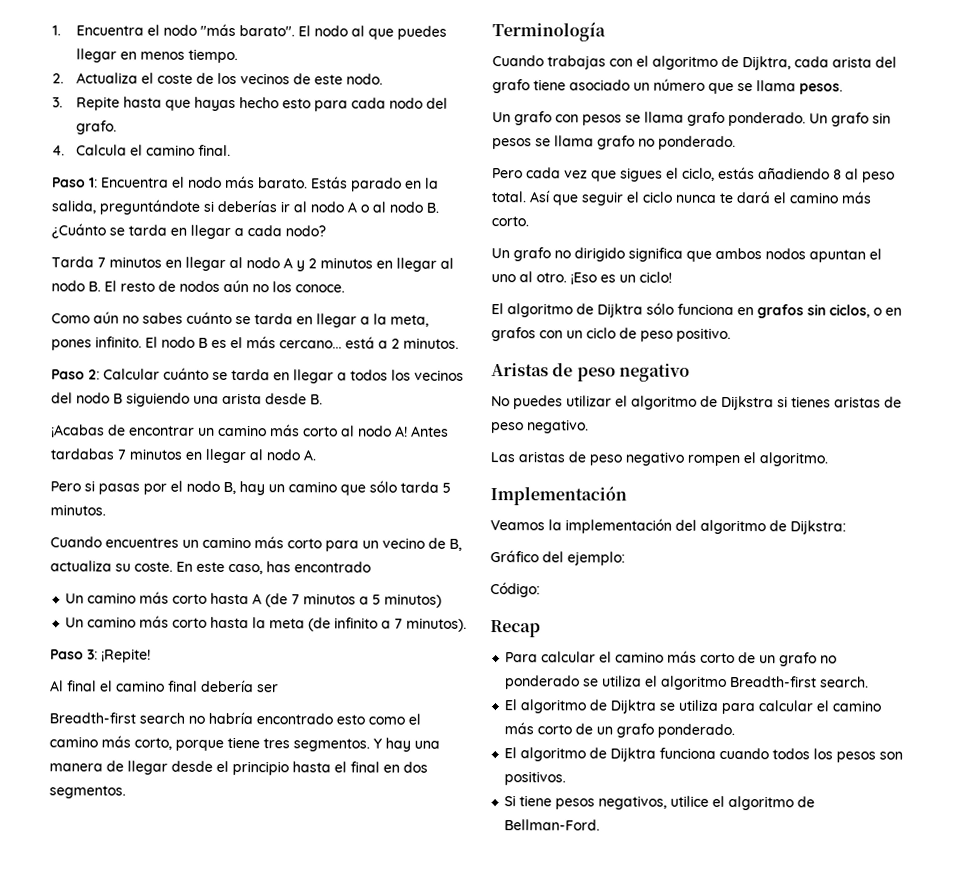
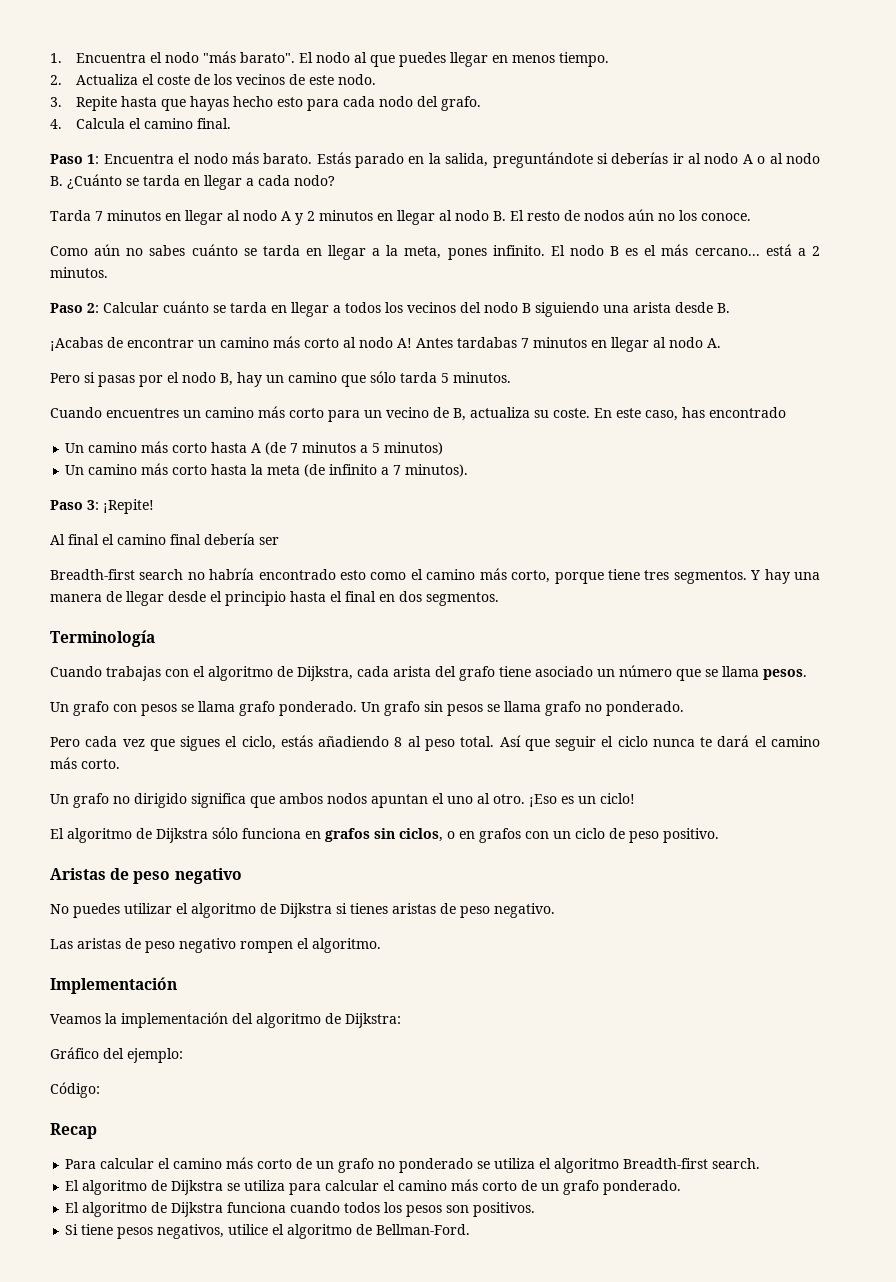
[742,56,791,71] Dijktra, -> [297,666,353,681] Dijkstra,
[597,303,643,318] Dijktra -> [156,828,208,843] Dijkstra
[610,699,657,714] Dijktra -> [171,1180,224,1195] Dijkstra
[610,747,657,762] Dijktra -> [171,1202,224,1217] Dijkstra

